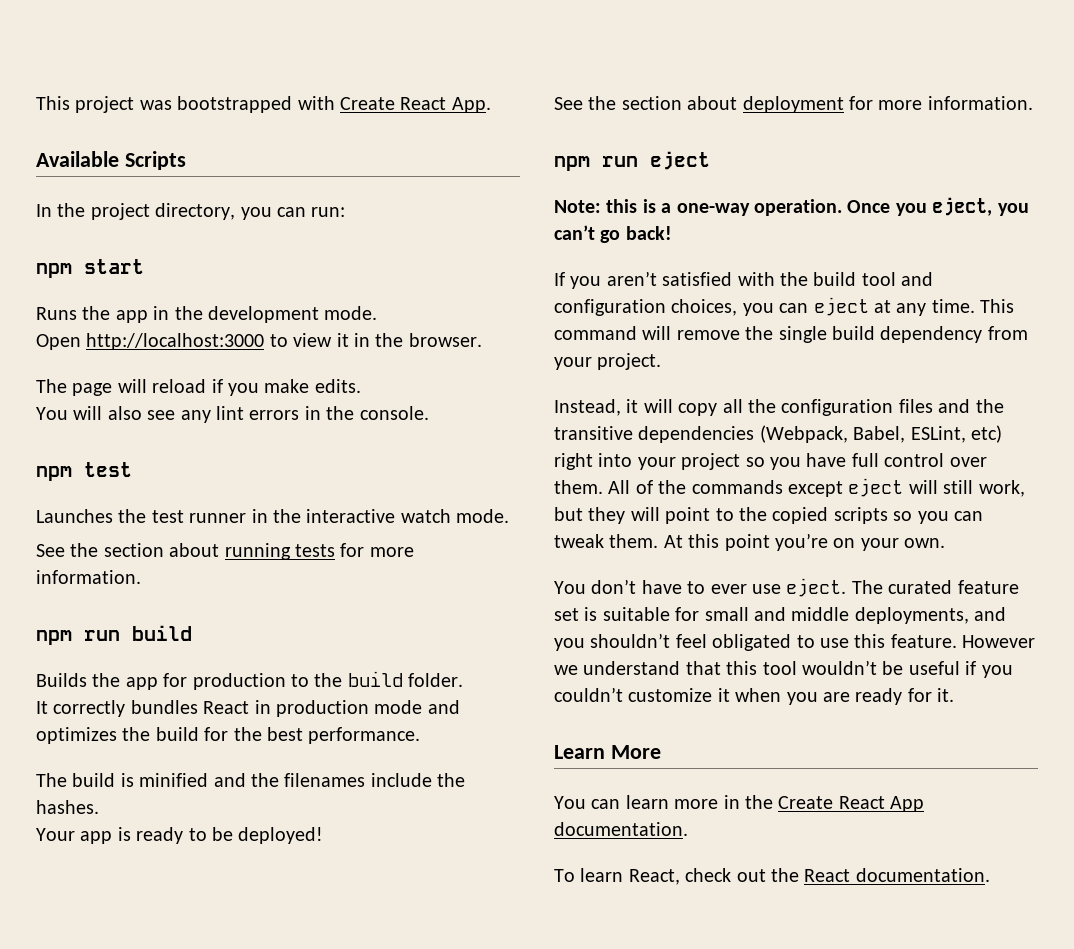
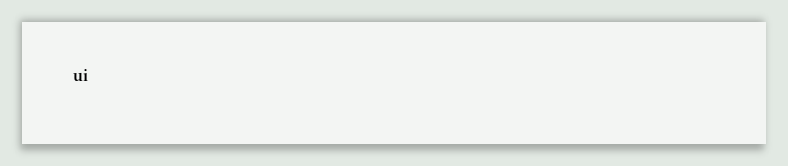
[36,96,491,113] [36,151,186,170] [36,203,346,220] [36,259,144,278] [36,306,378,323] [36,333,482,350] [36,379,361,396] [36,406,429,423] [36,462,132,481] [36,509,510,523] [36,543,414,560] [36,570,141,584] [36,625,192,645] [36,671,464,690] [36,700,460,717] [36,727,421,744] [36,773,466,787] [36,800,99,814] [36,827,324,844] [554,96,1033,113] [554,151,710,171] [554,197,1029,216] [554,225,672,243] [554,271,934,289] [554,297,1015,316] [554,326,1028,343] [554,353,662,370] [554,399,1004,416] [554,425,1002,443] [554,453,987,470] [554,478,1025,497] [554,507,983,524] [554,533,946,551] [554,578,1019,597] [554,607,1007,624] [554,633,1036,651] [554,660,1013,678] [554,687,955,705] [554,745,661,759] [554,795,925,812] [554,822,688,836] [554,868,990,885] This project was bootstrapped with Create React App. // Available Scripts // In the project directory, you can run: // npm start // Runs the app in the development mode. // Open http://localhost:3000 to view it in the browser. // The page will reload if you make edits. // You will also see any lint errors in the console. // npm test // Launches the test runner in the interactive watch mode. // See the section about running tests for more information. // npm run build // Builds the app for production to the build folder. // It correctly bundles React in production mode and optimizes the build for the best performance. // The build is minified and the filenames include the hashes. // Your app is ready to be deployed! // See the section about deployment for more information. // npm run eject // Note: this is a one-way operation. Once you eject, you can’t go back! // If you aren’t satisfied with the build tool and configuration choices, you can eject at any time. This command will remove the single build dependency from your project. // Instead, it will copy all the configuration files and the transitive dependencies (Webpack, Babel, ESLint, etc) right into your project so you have full control over them. All of the commands except eject will still work, but they will point to the copied scripts so you can tweak them. At this point you’re on your own. // You don’t have to ever use eject. The curated feature set is suitable for small and middle deployments, and you shouldn’t feel obligated to use this feature. However we understand that this tool wouldn’t be useful if you couldn’t customize it when you are ready for it. // Learn More // You can learn more in the Create React App documentation. // To learn React, check out the React documentation. -> [73,69,88,81] ui

